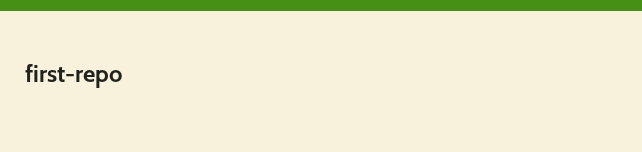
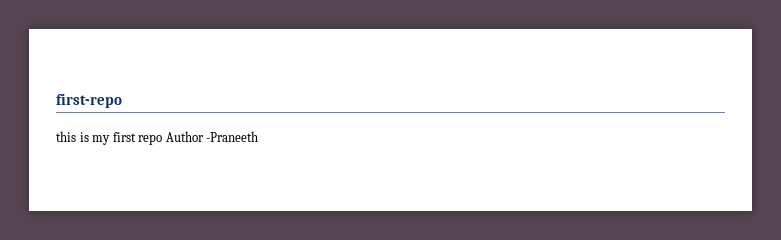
(122, 76) none -> [56,131,259,145] // this is my first repo Author -Praneeth

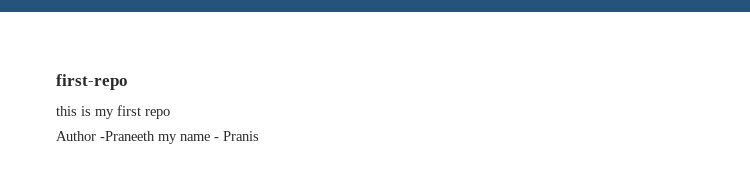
(163, 139) none -> (170, 114) //
(259, 136) none -> [158,131,259,144] my name - Pranis

